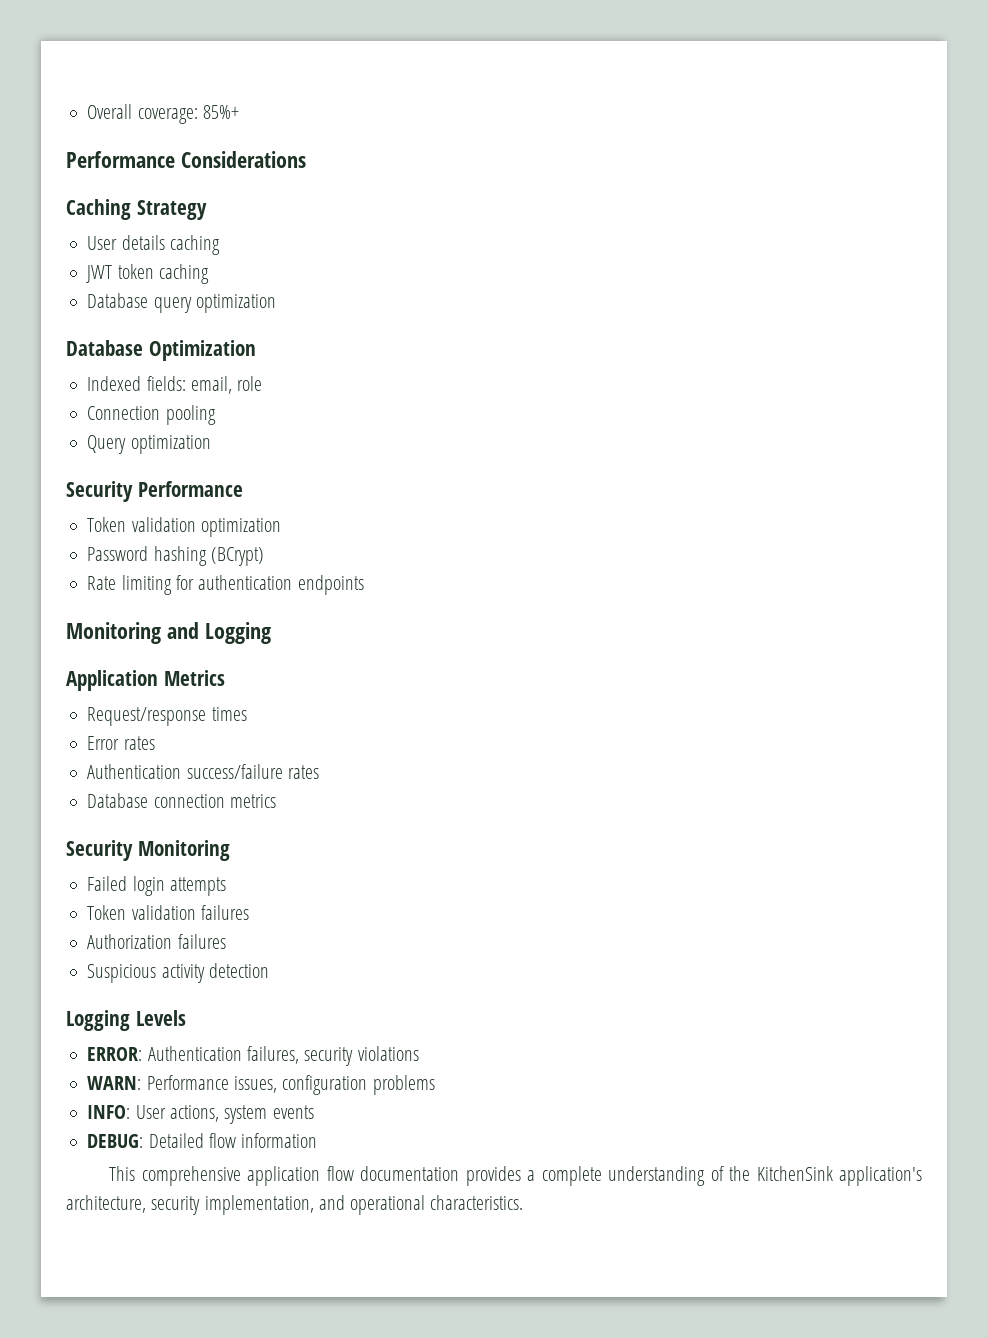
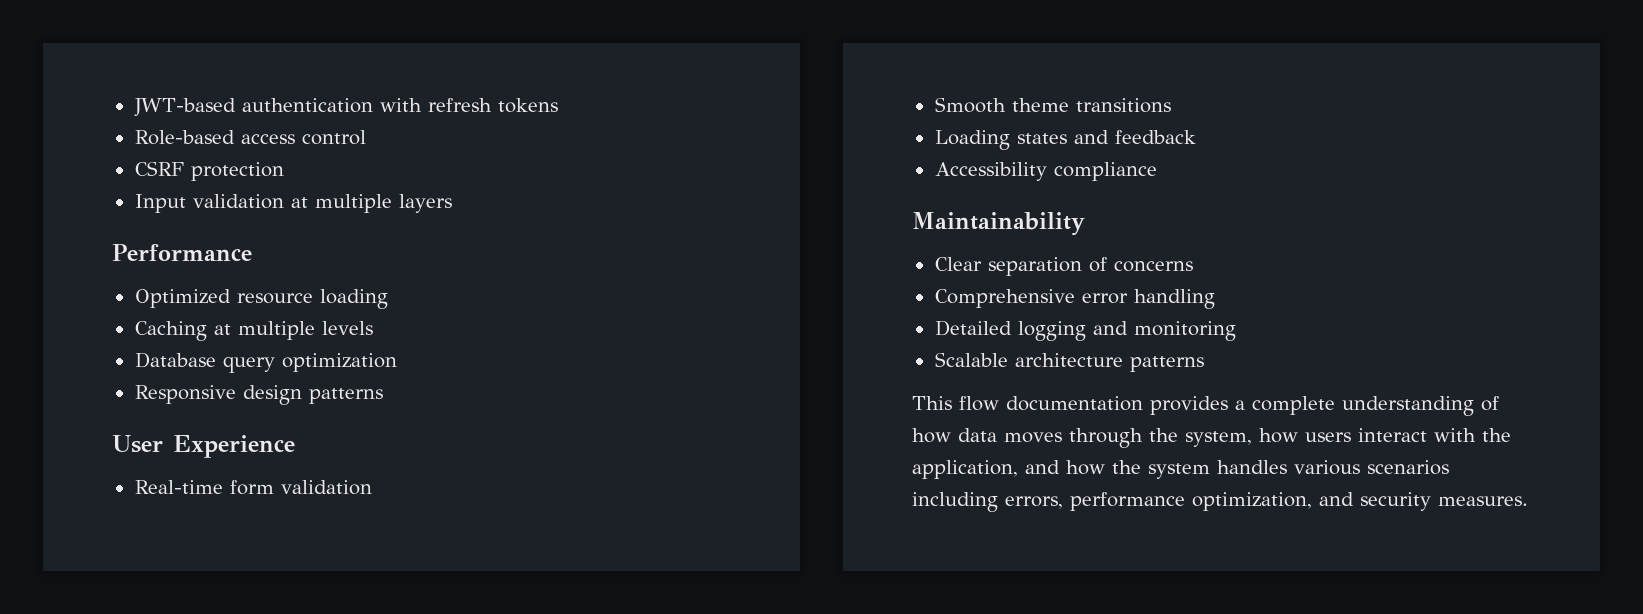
[87,104,239,124] [66,151,306,168] [66,199,207,220] [87,235,220,255] [86,264,209,284] [87,293,276,313] [66,340,256,361] [87,376,263,394] [87,405,216,425] [87,435,211,454] [66,481,243,502] [87,517,281,537] [87,546,264,566] [87,575,364,595] [66,622,271,644] [66,670,225,691] [87,707,247,726] [87,736,155,750] [87,764,319,779] [87,793,276,808] [66,840,230,861] [87,876,226,896] [87,905,249,920] [87,934,226,949] [87,963,269,983] [66,1010,186,1031] [87,1046,419,1066] [87,1075,435,1095] [87,1105,314,1124] [87,1133,318,1148] Overall coverage: 85%+ // Performance Considerations // Caching Strategy // User details caching // JWT token caching // Database query optimization // Database Optimization // Indexed fields: email, role // Connection pooling // Query optimization // Security Performance // Token validation optimization // Password hashing (BCrypt) // Rate limiting for authentication endpoints // Monitoring and Logging // Application Metrics // Request/response times // Error rates // Authentication success/failure rates // Database connection metrics // Security Monitoring // Failed login attempts // Token validation failures // Authorization failures // Suspicious activity detection // Logging Levels // ERROR: Authentication failures, security violations // WARN: Performance issues, configuration problems // INFO: User actions, system events // DEBUG: Detailed flow information -> [133,98,558,117] [134,130,366,145] [134,161,284,181] [134,194,452,213] [112,244,252,261] [134,289,388,309] [134,321,373,341] [134,352,397,373] [134,385,383,405] [112,435,295,458] [134,480,372,495] [934,97,1171,113] [934,130,1196,150] [934,162,1157,181] [912,212,1085,236] [934,257,1193,276] [934,289,1215,309] [934,320,1236,341] [934,352,1204,372] JWT-based authentication with refresh tokens // Role-based access control // CSRF protection // Input validation at multiple layers // Performance // Optimized resource loading // Caching at multiple levels // Database query optimization // Responsive design patterns // User Experience // Real-time form validation // Smooth theme transitions // Loading states and feedback // Accessibility compliance // Maintainability // Clear separation of concerns // Comprehensive error handling // Detailed logging and monitoring // Scalable architecture patterns
[141,1166,321,1186] comprehensive application -> (952, 403) none
[729,1166,922,1186] [66,1195,524,1215] the KitchenSink application's architecture, security implementation, and operational characteristics. -> [912,428,1511,448] [912,460,1449,479] [912,492,1528,512] how data moves through the system, how users interact with the application, and how the system handles various scenarios including errors, performance optimization, and security measures.

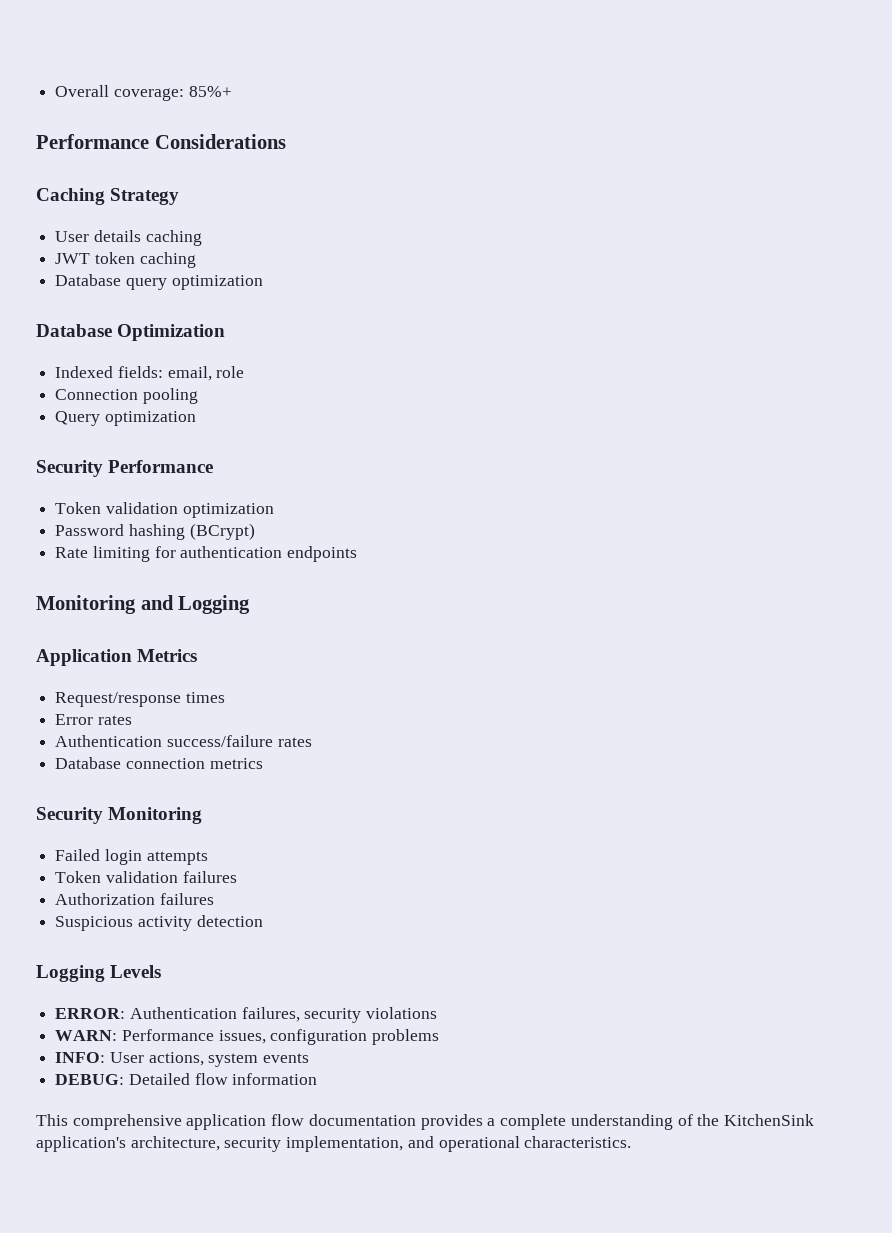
[133,98,558,117] [134,130,366,145] [134,161,284,181] [134,194,452,213] [112,244,252,261] [134,289,388,309] [134,321,373,341] [134,352,397,373] [134,385,383,405] [112,435,295,458] [134,480,372,495] [934,97,1171,113] [934,130,1196,150] [934,162,1157,181] [912,212,1085,236] [934,257,1193,276] [934,289,1215,309] [934,320,1236,341] [934,352,1204,372] JWT-based authentication with refresh tokens // Role-based access control // CSRF protection // Input validation at multiple layers // Performance // Optimized resource loading // Caching at multiple levels // Database query optimization // Responsive design patterns // User Experience // Real-time form validation // Smooth theme transitions // Loading states and feedback // Accessibility compliance // Maintainability // Clear separation of concerns // Comprehensive error handling // Detailed logging and monitoring // Scalable architecture patterns -> [55,85,232,101] [36,134,286,149] [36,188,180,205] [55,230,202,246] [55,252,196,268] [55,274,263,290] [36,324,226,341] [55,366,245,381] [55,388,198,404] [55,411,196,426] [36,460,214,477] [55,502,274,518] [55,523,255,540] [55,546,358,562] [36,595,251,614] [36,649,198,666] [55,692,225,707] [55,714,132,725] [55,735,312,747] [55,757,263,769] [36,807,203,824] [55,849,208,865] [55,871,237,883] [55,893,214,905] [55,915,263,931] [36,965,162,982] [55,1007,438,1023] [55,1029,440,1045] [55,1052,310,1067] [55,1073,318,1085] Overall coverage: 85%+ // Performance Considerations // Caching Strategy // User details caching // JWT token caching // Database query optimization // Database Optimization // Indexed fields: email, role // Connection pooling // Query optimization // Security Performance // Token validation optimization // Password hashing (BCrypt) // Rate limiting for authentication endpoints // Monitoring and Logging // Application Metrics // Request/response times // Error rates // Authentication success/failure rates // Database connection metrics // Security Monitoring // Failed login attempts // Token validation failures // Authorization failures // Suspicious activity detection // Logging Levels // ERROR: Authentication failures, security violations // WARN: Performance issues, configuration problems // INFO: User actions, system events // DEBUG: Detailed flow information
(952, 403) none -> [72,1114,267,1130] comprehensive application
[912,428,1511,448] [912,460,1449,479] [912,492,1528,512] how data moves through the system, how users interact with the application, and how the system handles various scenarios including errors, performance optimization, and security measures. -> [697,1114,814,1126] [36,1136,632,1152] the KitchenSink application's architecture, security implementation, and operational characteristics.

